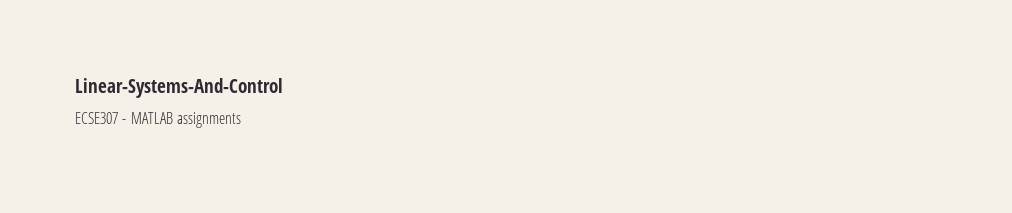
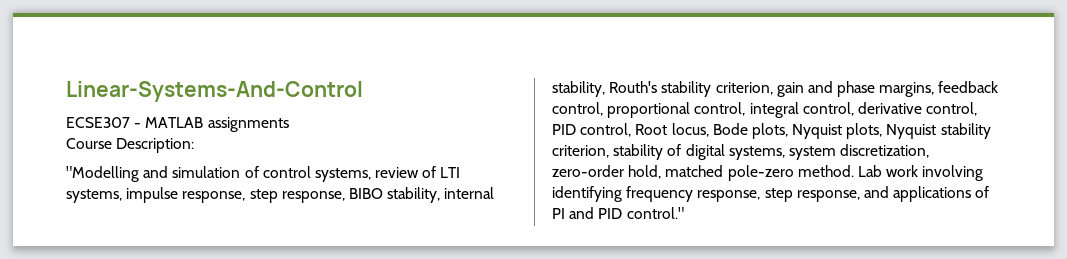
(241, 120) none -> [66,138,195,153] [66,166,461,182] [66,187,495,203] [552,81,999,97] [552,102,978,118] [552,123,991,139] [552,144,930,160] [552,165,984,181] [552,186,990,202] [552,207,684,219] // Course Description: // "Modelling and simulation of control systems, review of LTI systems, impulse response, step response, BIBO stability, internal stability, Routh's stability criterion, gain and phase margins, feedback control, proportional control, integral control, derivative control, PID control, Root locus, Bode plots, Nyquist plots, Nyquist stability criterion, stability of digital systems, system discretization, zero-order hold, matched pole-zero method. Lab work involving identifying frequency response, step response, and applications of PI and PID control."

